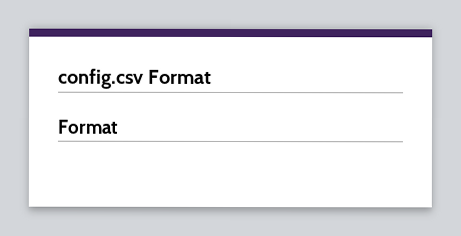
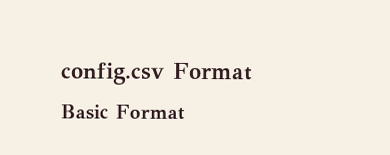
(213, 76) none -> [60,104,108,120] Basic

